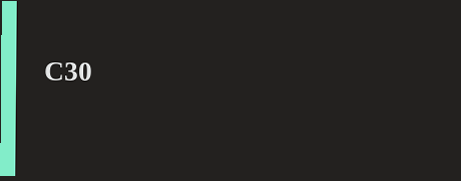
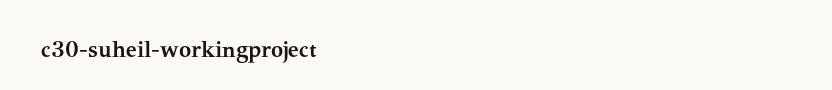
[44,62,93,81] C30 -> [41,41,317,63] c30-suheil-workingproject

